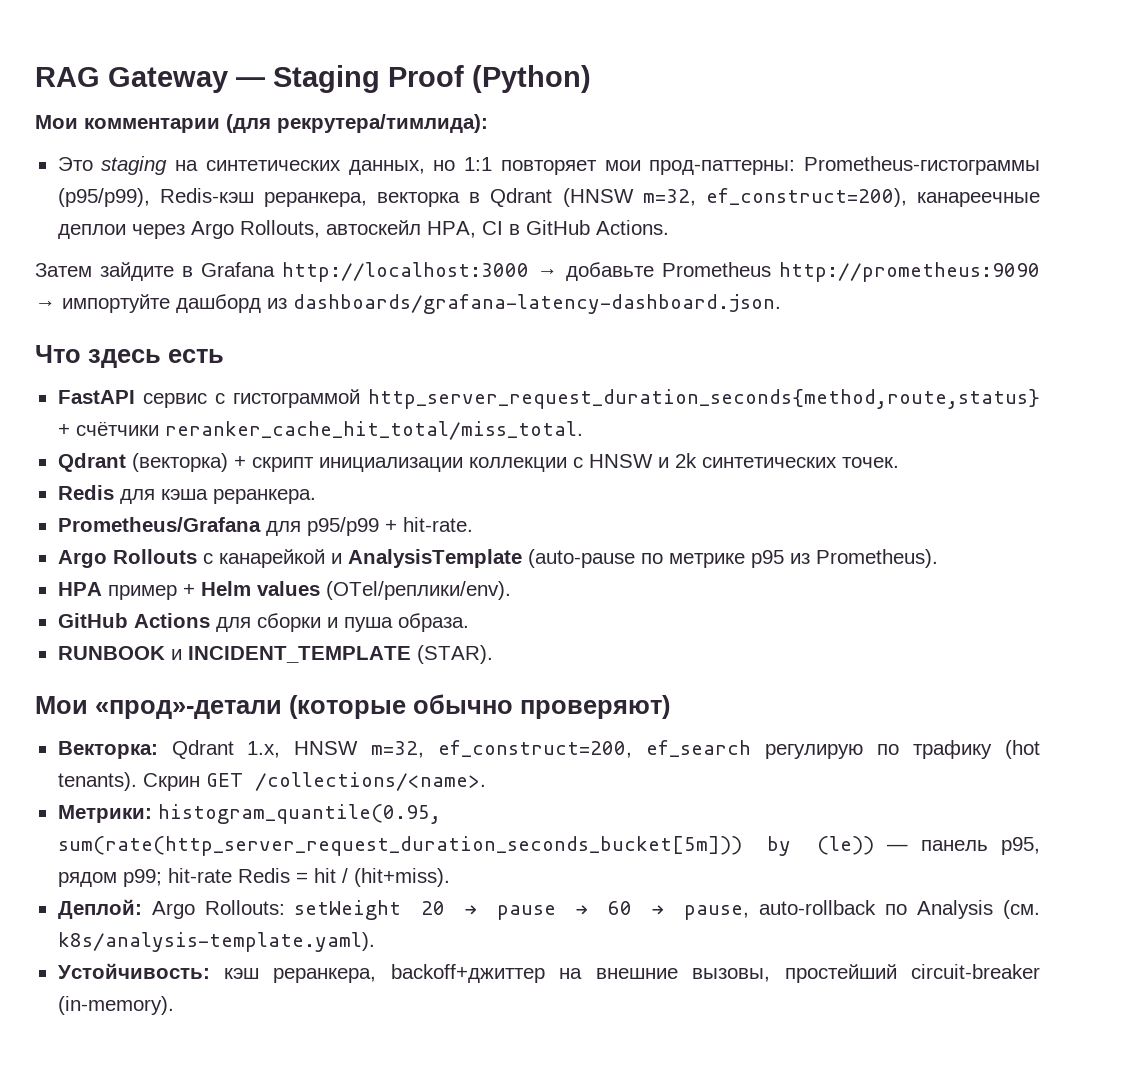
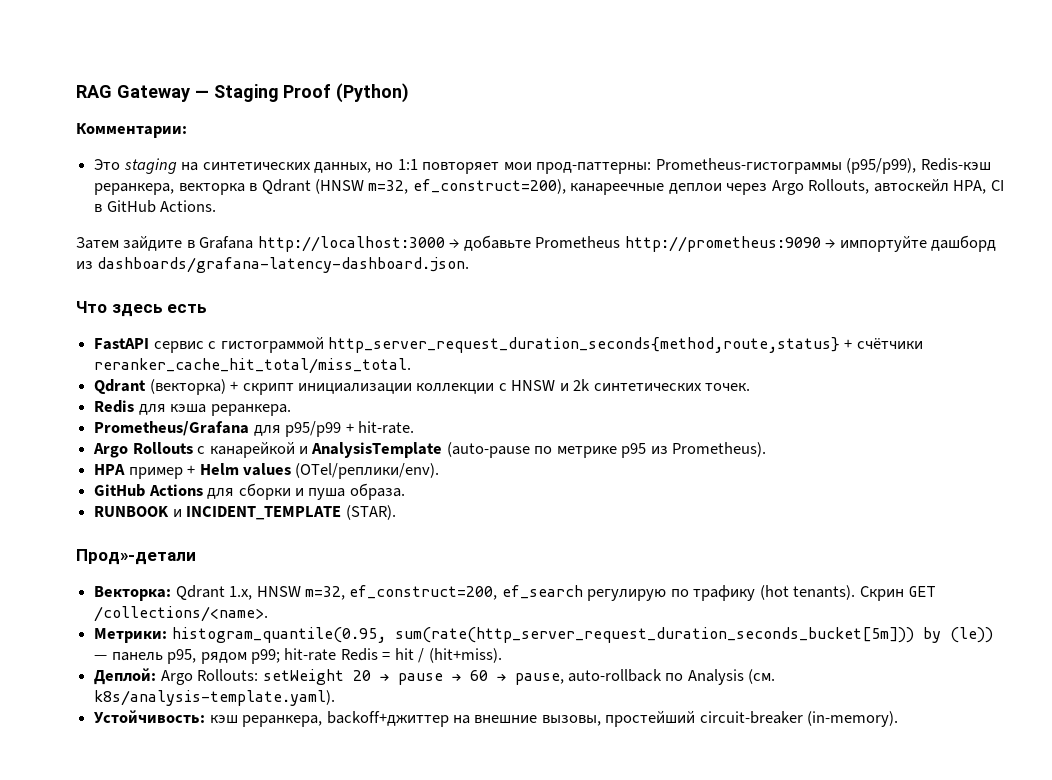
[35,114,488,133] Мои комментарии (для рекрутера/тимлида): -> [76,123,187,138] Комментарии:
[35,694,670,719] Мои «прод»-детали (которые обычно проверяют) -> [76,549,196,565] Прод»-детали

